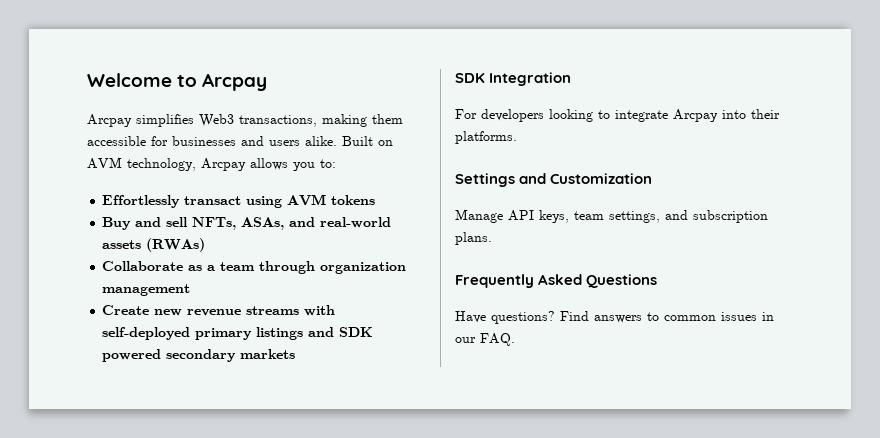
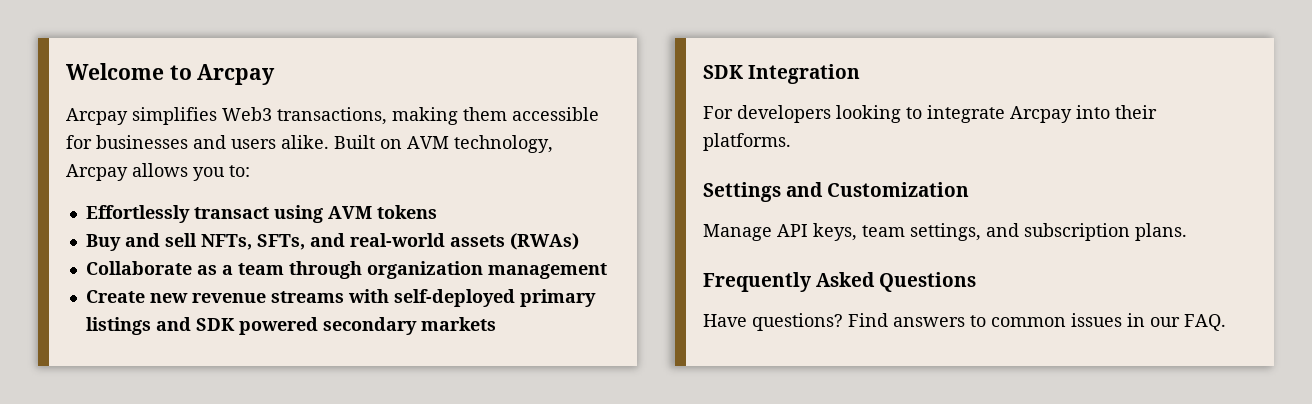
[241,217,285,230] ASAs, -> [256,234,305,250] SFTs,

